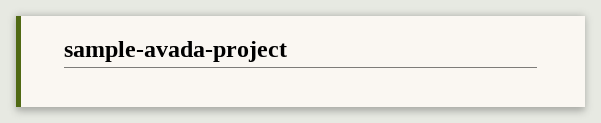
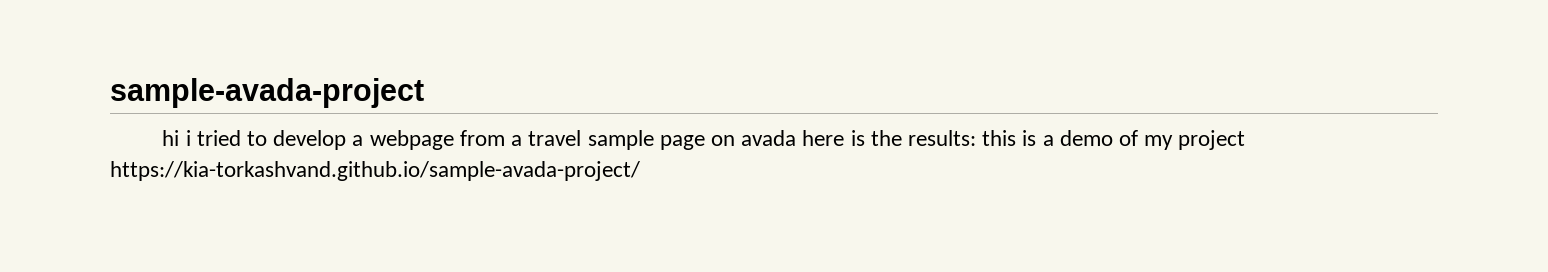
(287, 51) none -> [162,130,1246,150] [110,161,640,181] // hi i tried to develop a webpage from a travel sample page on avada here is the results: this is a demo of my project https://kia-torkashvand.github.io/sample-avada-project/

